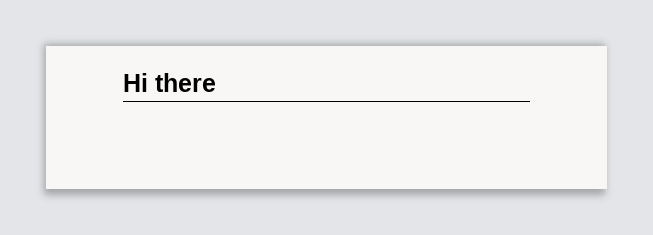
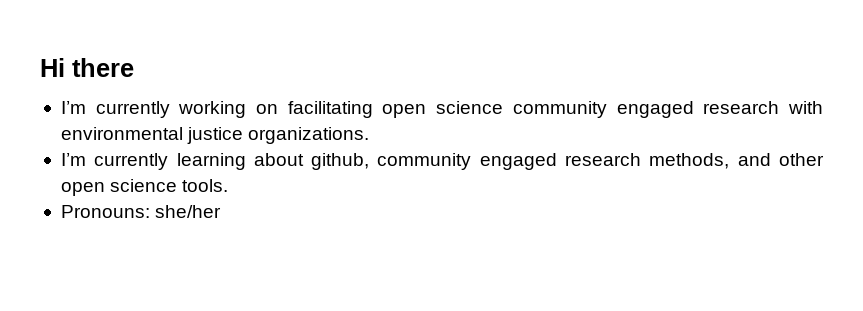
(216, 82) none -> [60,101,824,118] [60,127,370,144] [60,153,825,170] [60,179,229,196] [60,205,222,218] // I’m currently working on facilitating open science community engaged research with environmental justice organizations. // I’m currently learning about github, community engaged research methods, and other open science tools. // Pronouns: she/her

